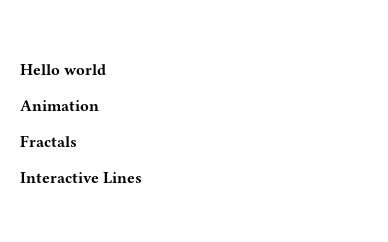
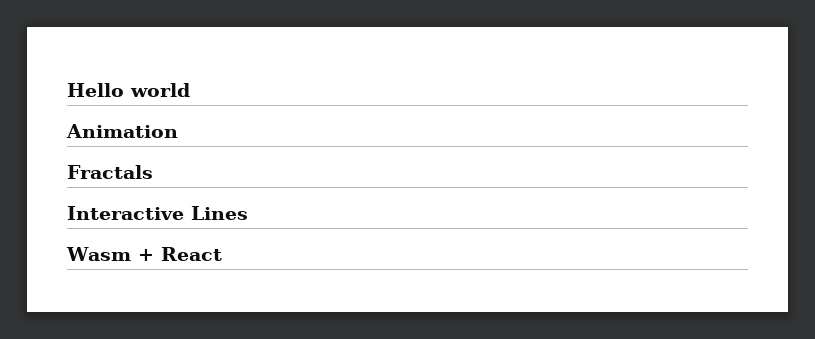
(143, 178) none -> [66,247,222,261] // Wasm + React

